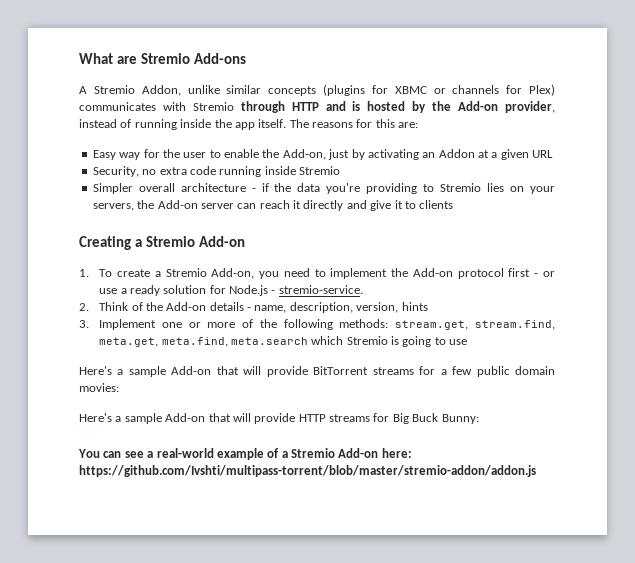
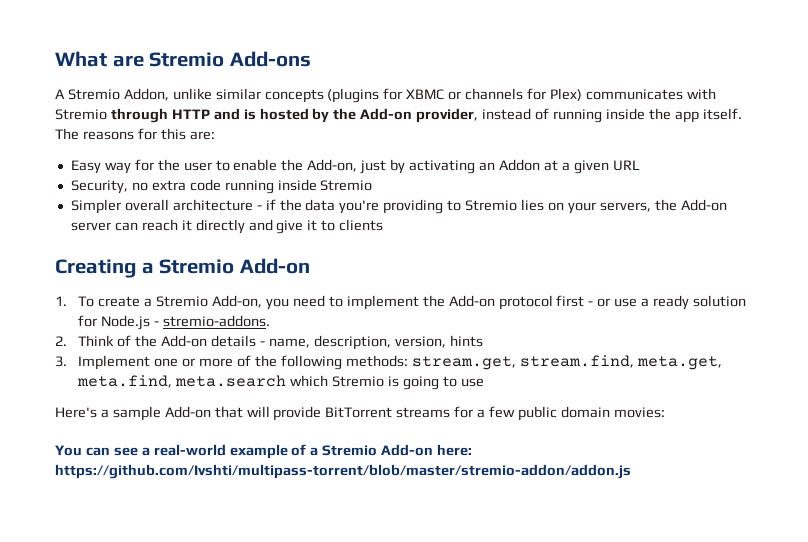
[278,285,363,294] stremio-service. -> [163,315,271,327] stremio-addons.
[79,413,479,424] // Here's a sample Add-on that will provide HTTP streams for Big Buck Bunny: -> (665, 412) none

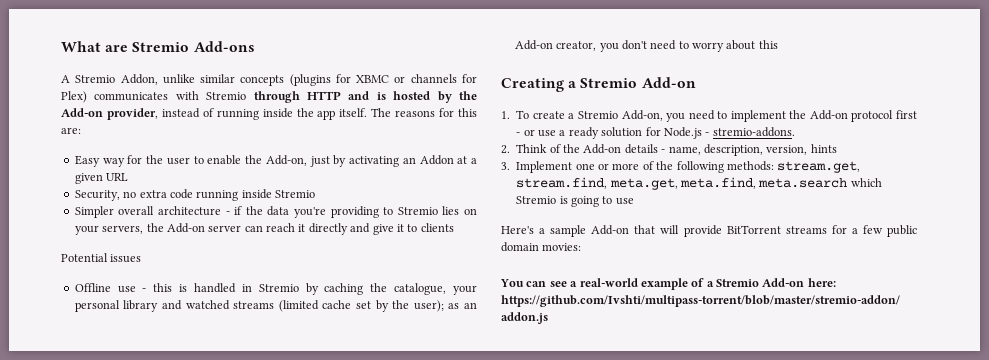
(384, 225) none -> [61,253,142,263] [74,283,478,295] [74,300,478,312] [514,40,778,52] // Potential issues // Offline use - this is handled in Stremio by caching the catalogue, your personal library and watched streams (limited cache set by the user); as an Add-on creator, you don't need to worry about this

